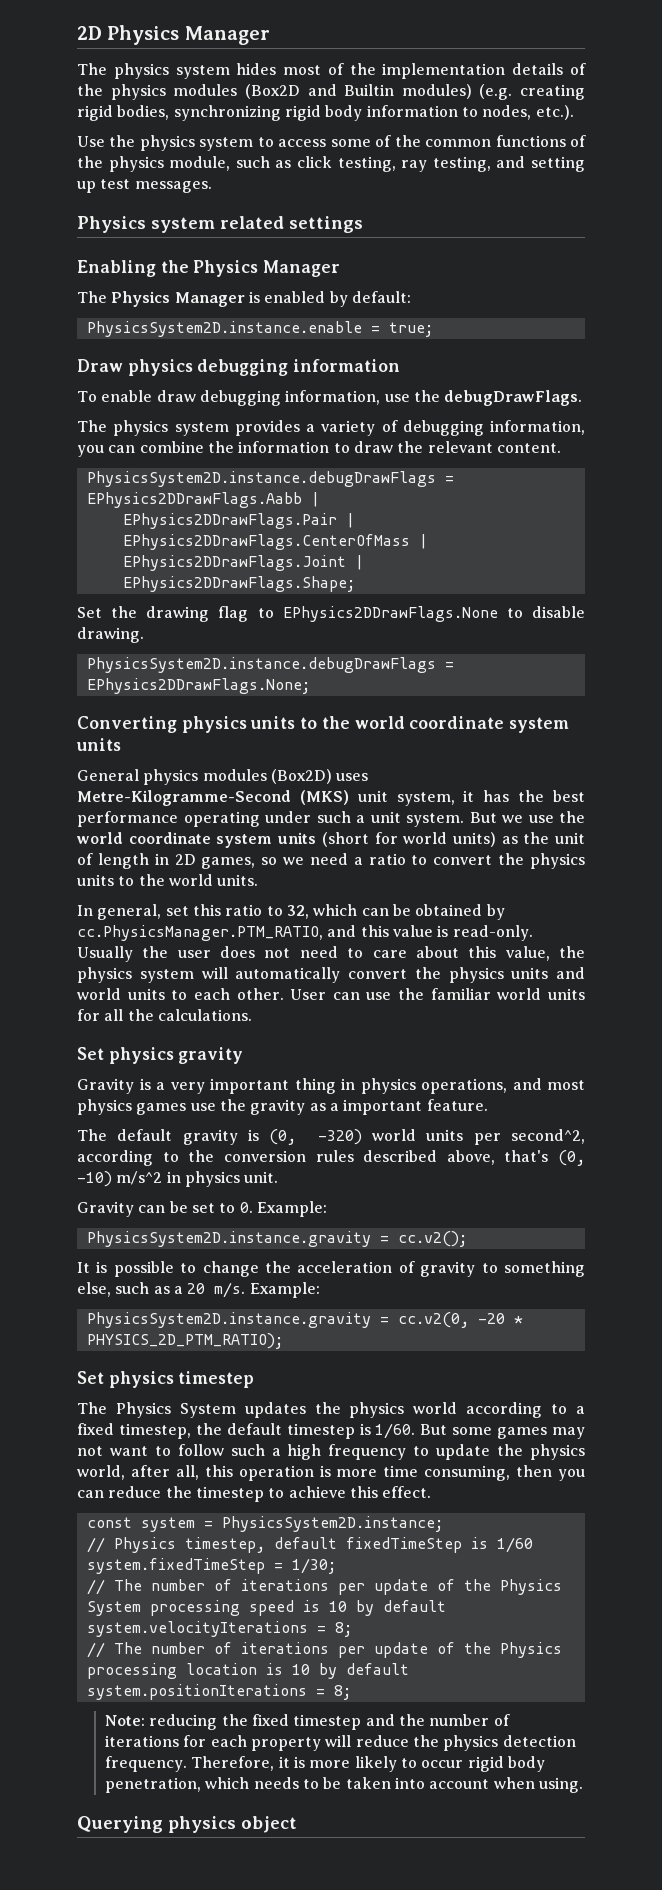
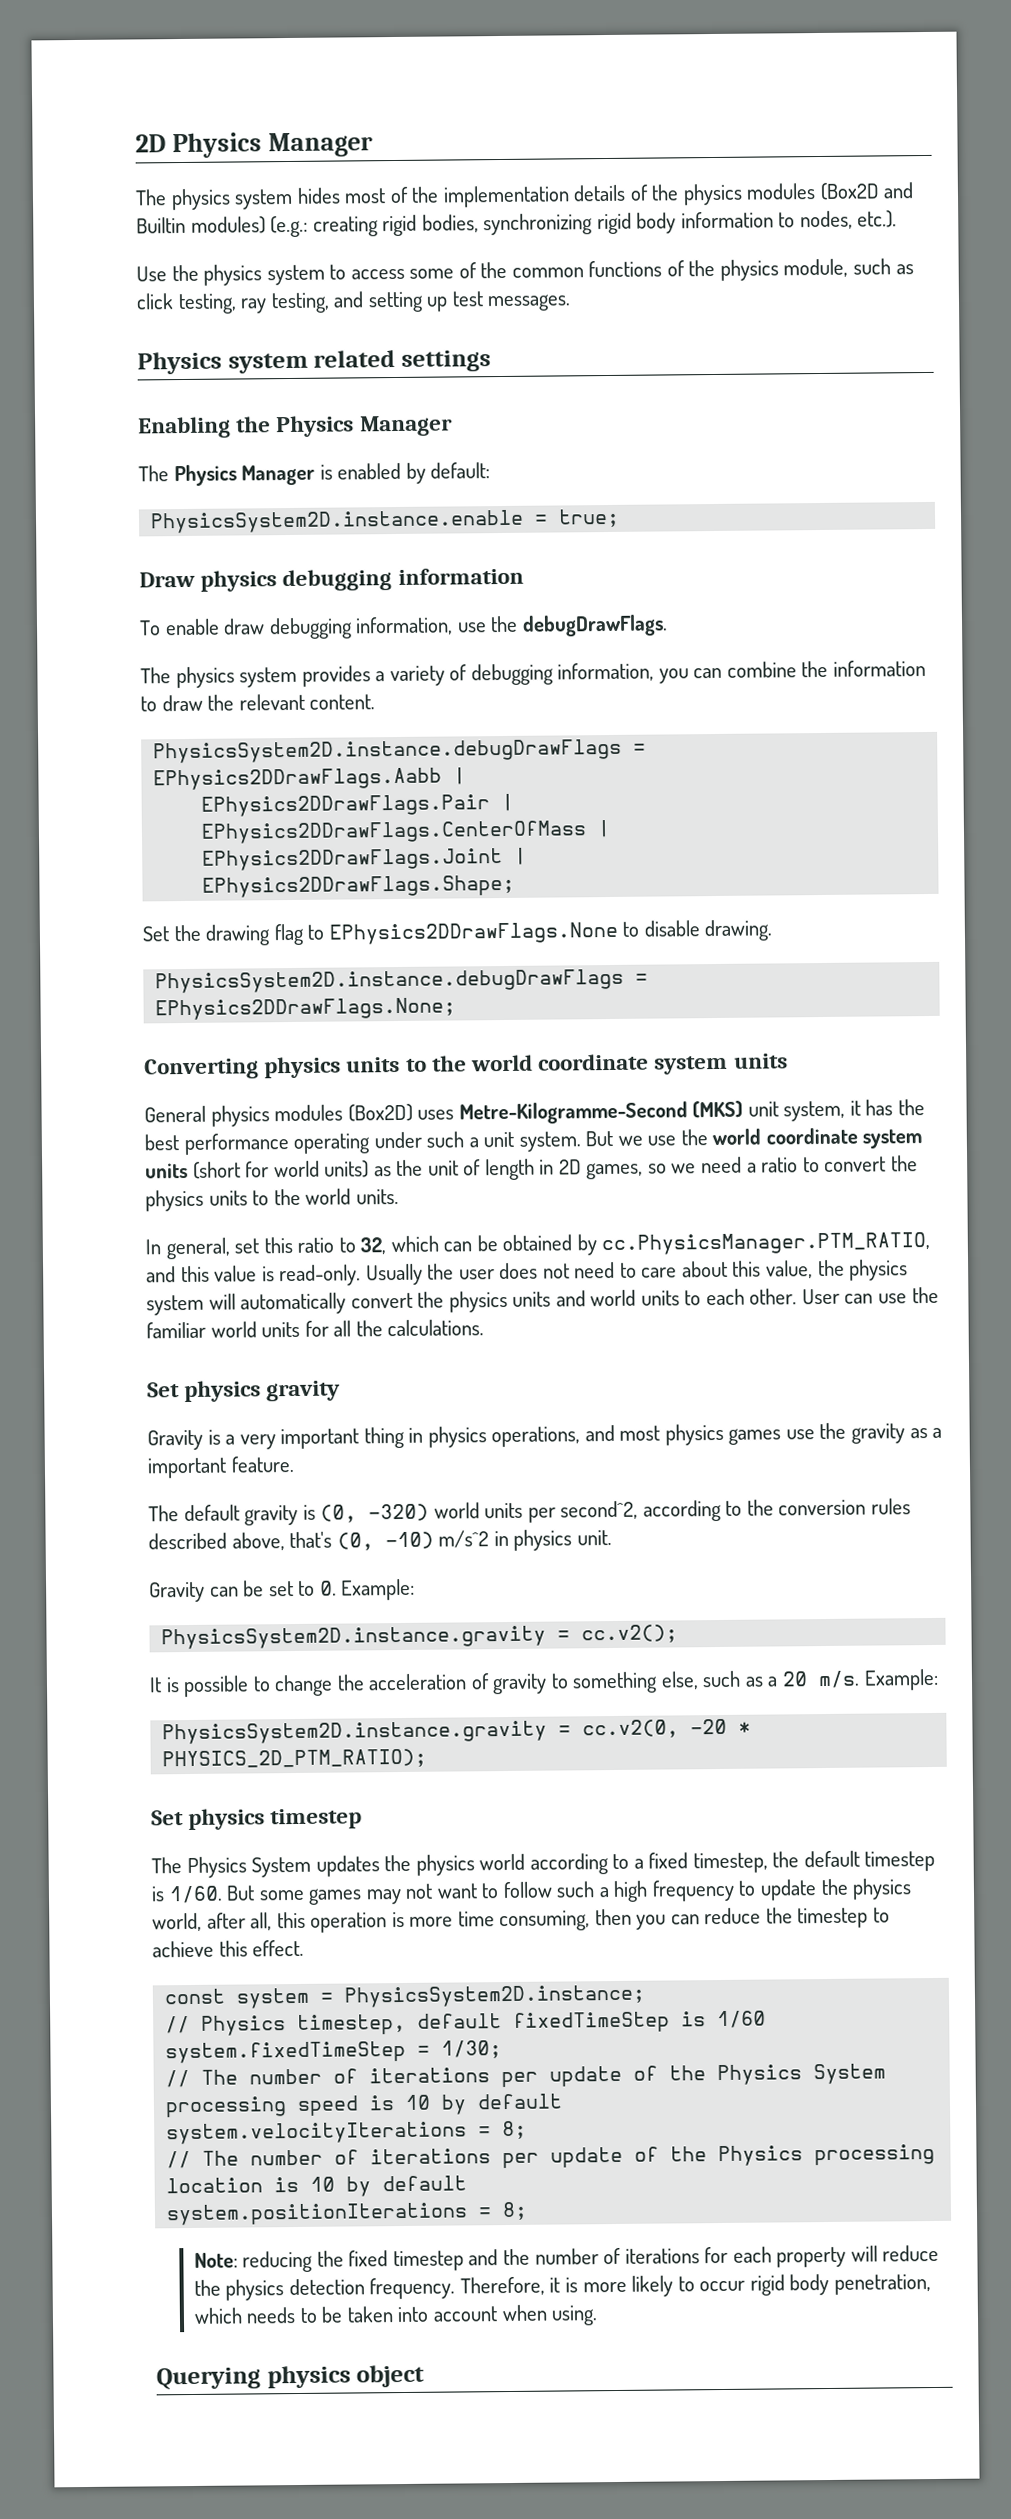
[479,84,513,100] (e.g. -> [270,215,309,238] (e.g.:

